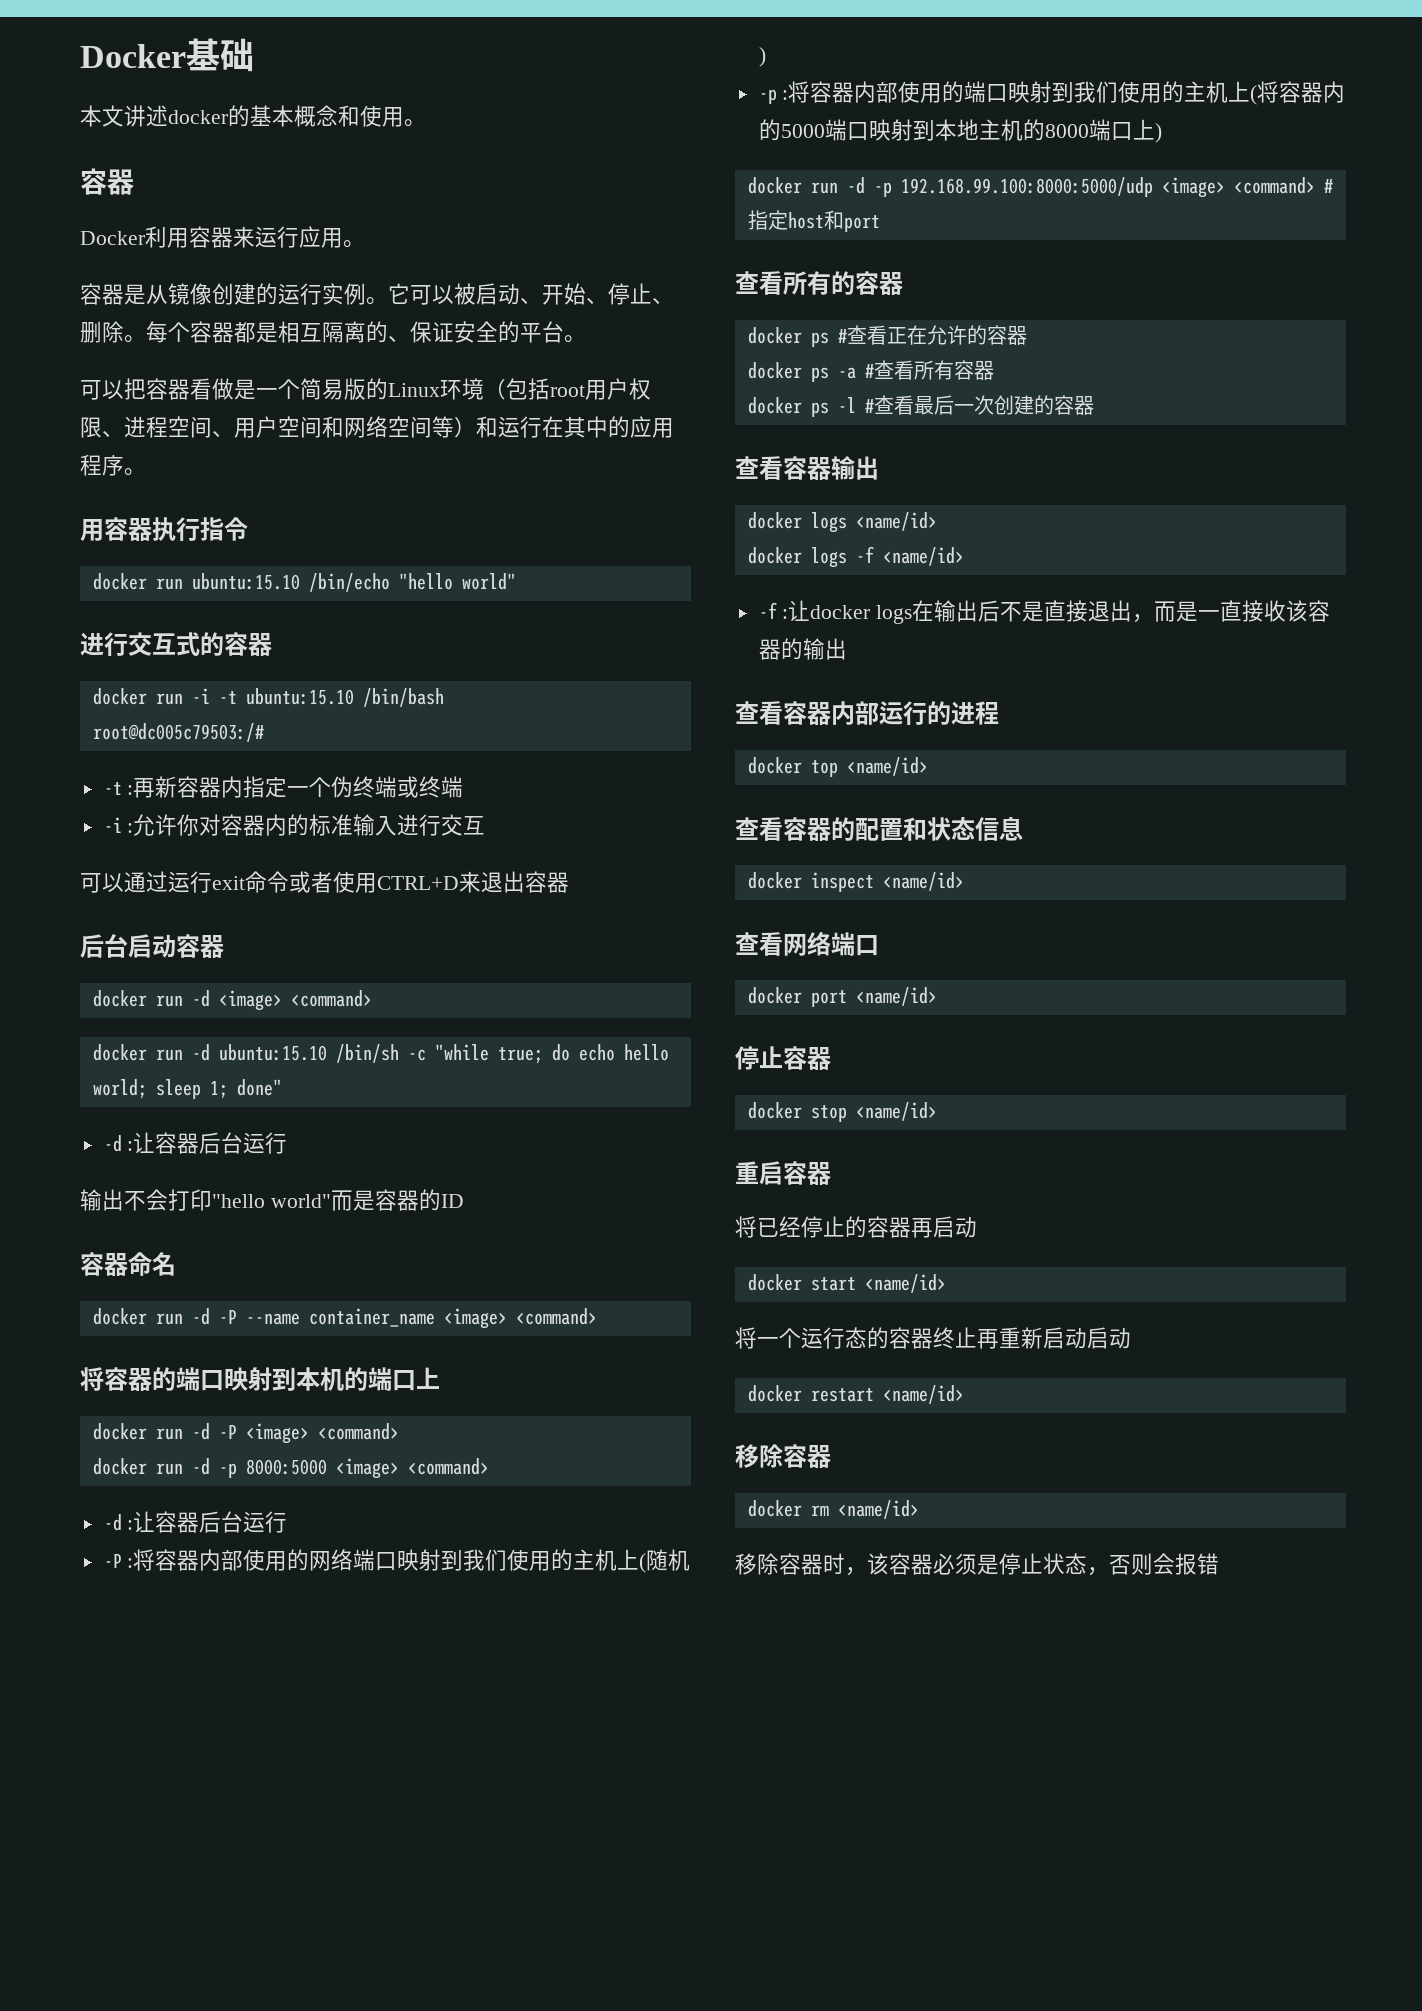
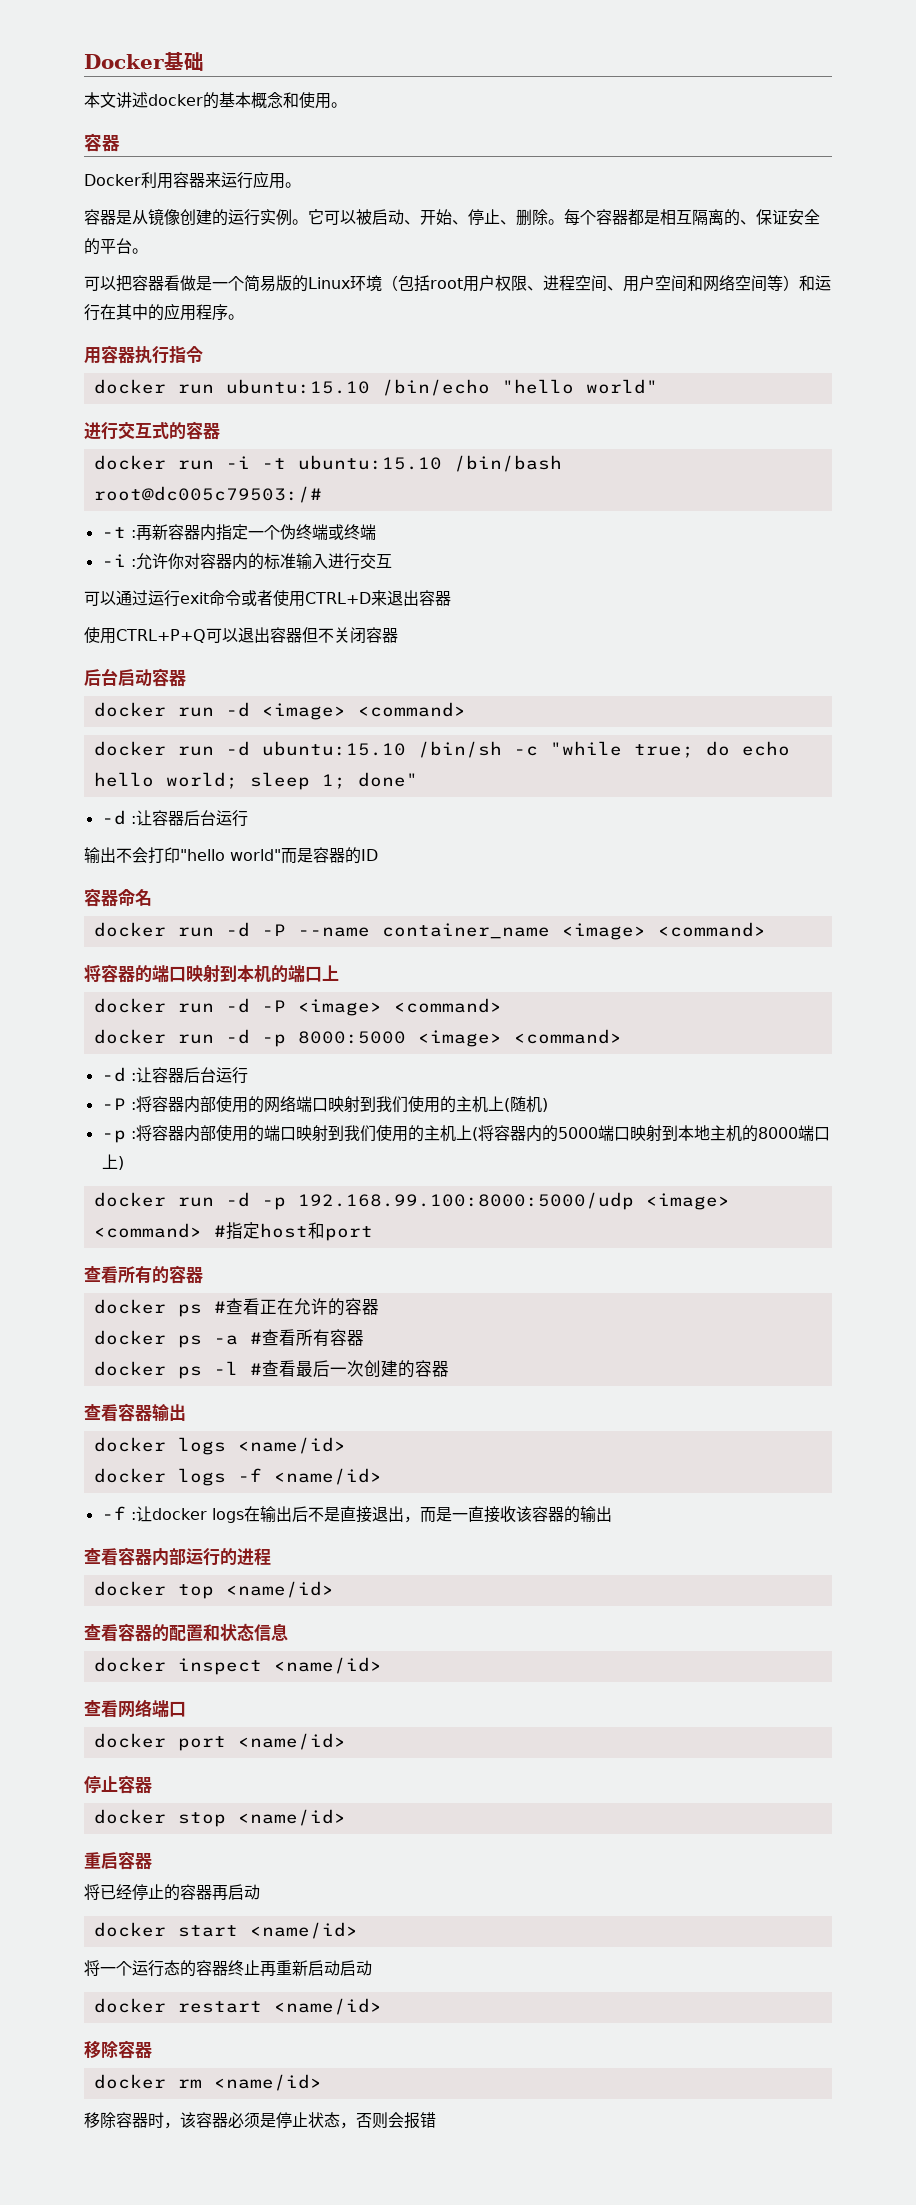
(569, 882) none -> [84,627,398,644] // 使用CTRL+P+Q可以退出容器但不关闭容器

